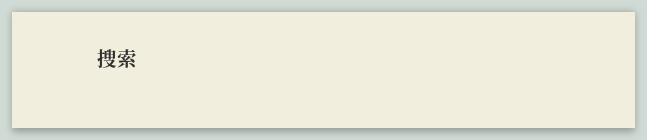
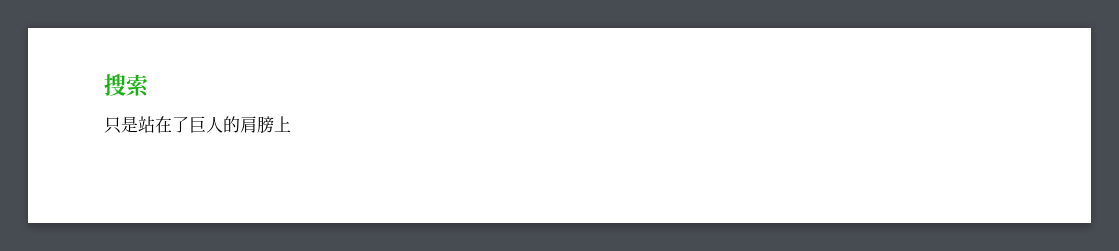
(137, 59) none -> [104,116,291,134] // 只是站在了巨人的肩膀上

